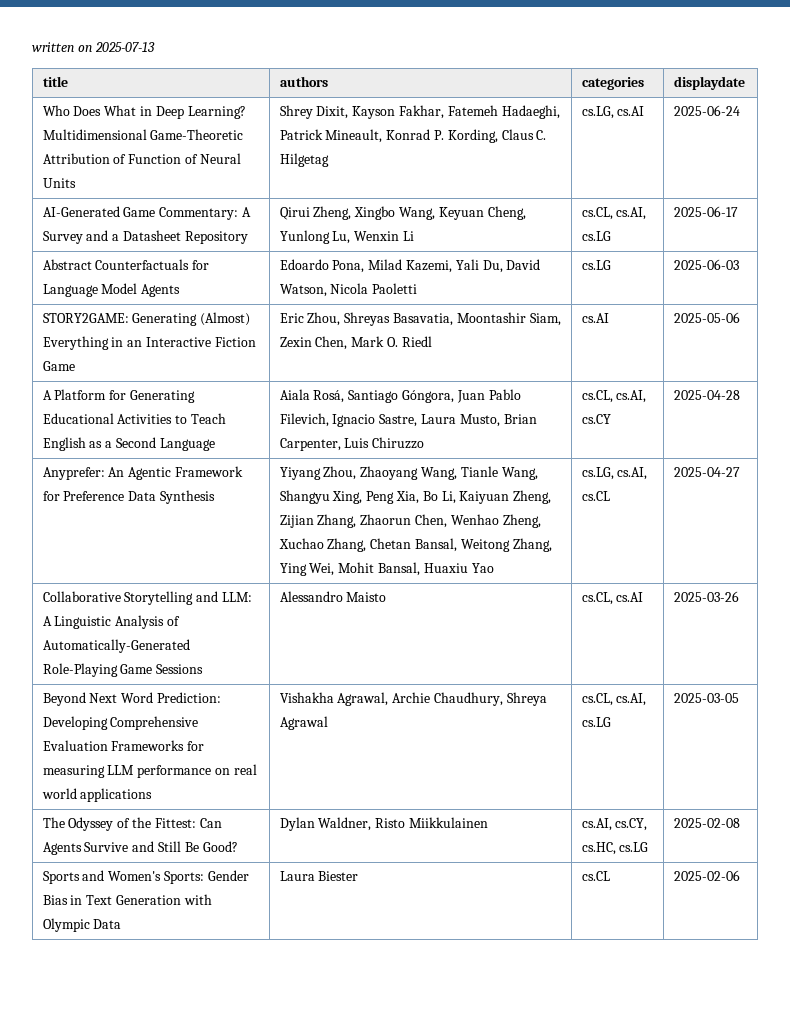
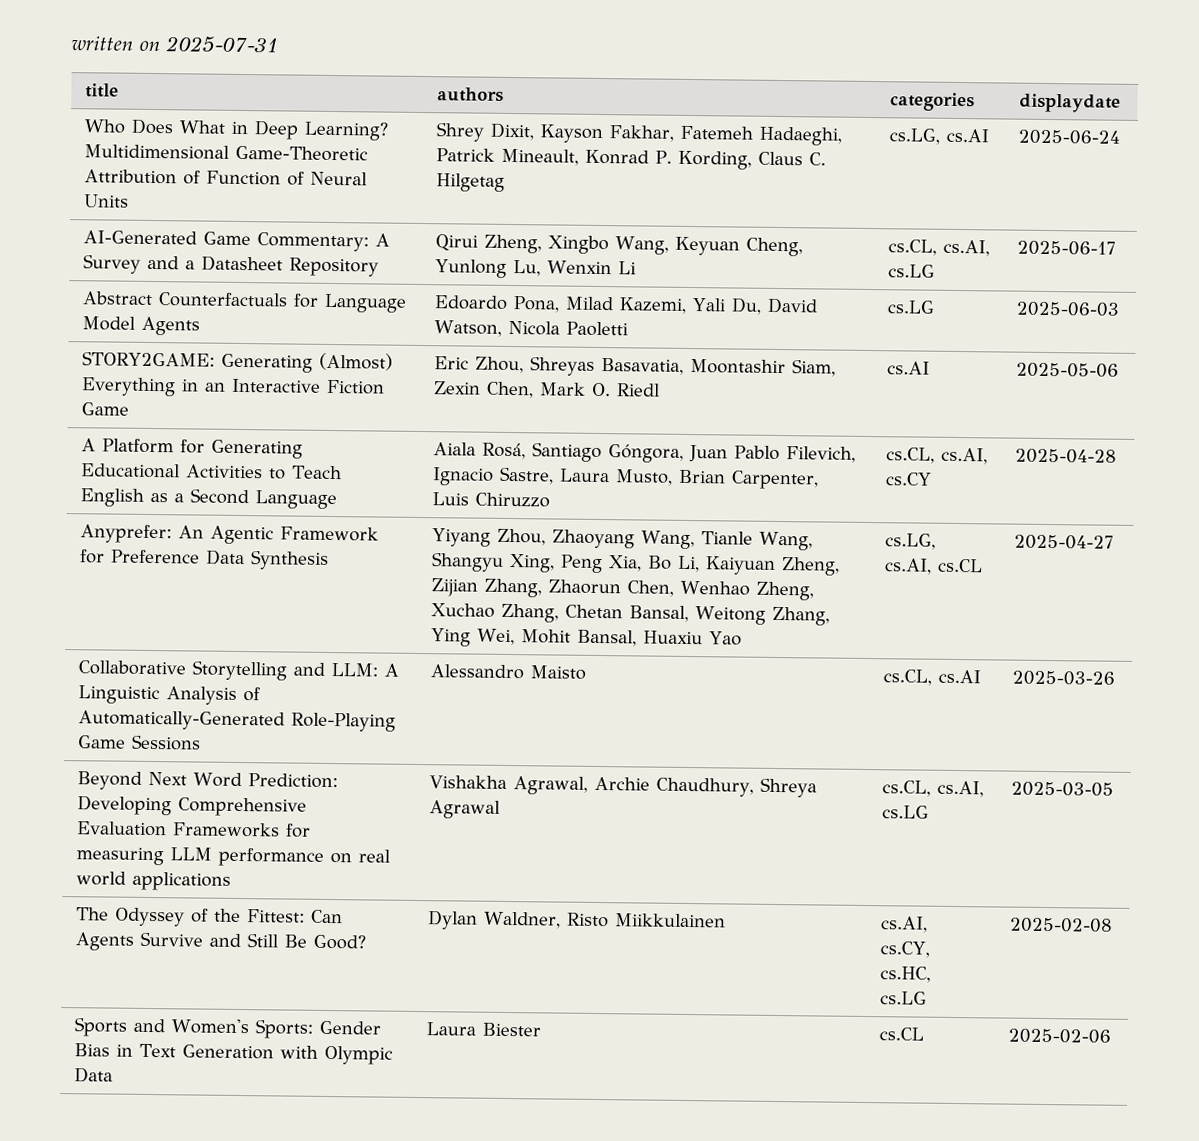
[94,42,155,52] 2025-07-13 -> [165,36,279,54] 2025-07-31

